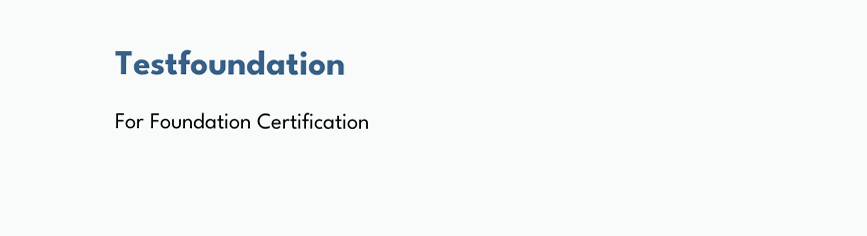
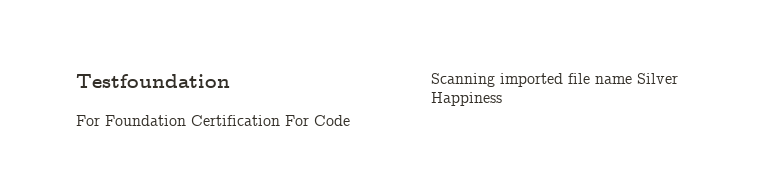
(371, 121) none -> [285,115,350,126] [431,73,678,87] [431,92,502,106] For Code Scanning imported file name Silver Happiness

